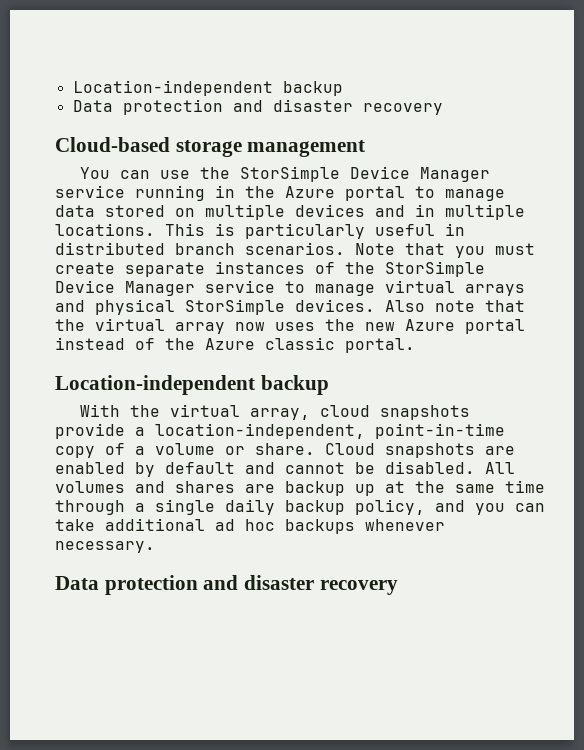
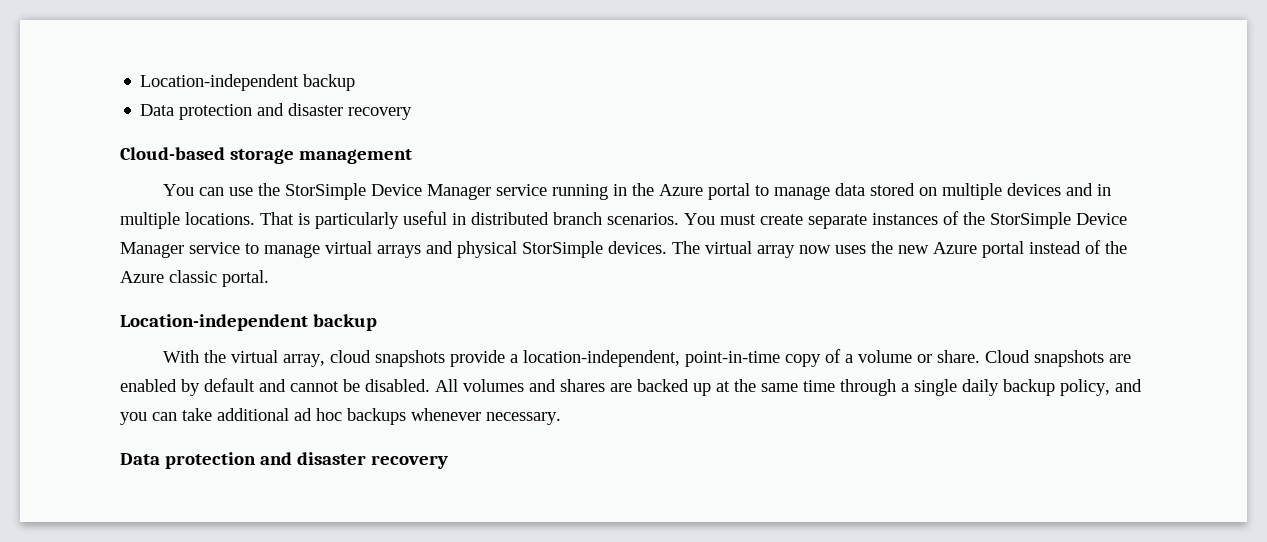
[165,223,205,236] This -> [260,212,294,225] That
[355,243,485,258] Note that you -> [684,213,715,225] You
[385,300,525,312] [55,319,85,331] Also note that the -> [672,241,700,254] The
[285,481,345,496] backup -> [637,379,689,392] backed

